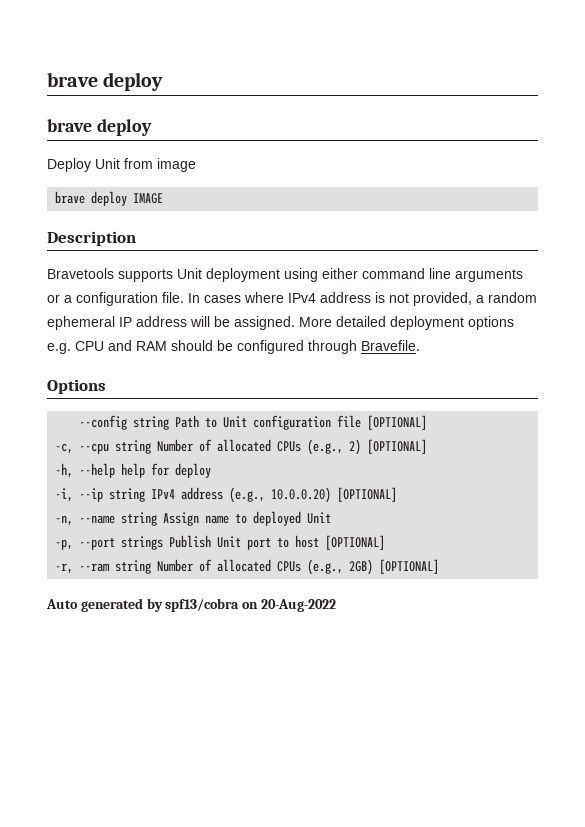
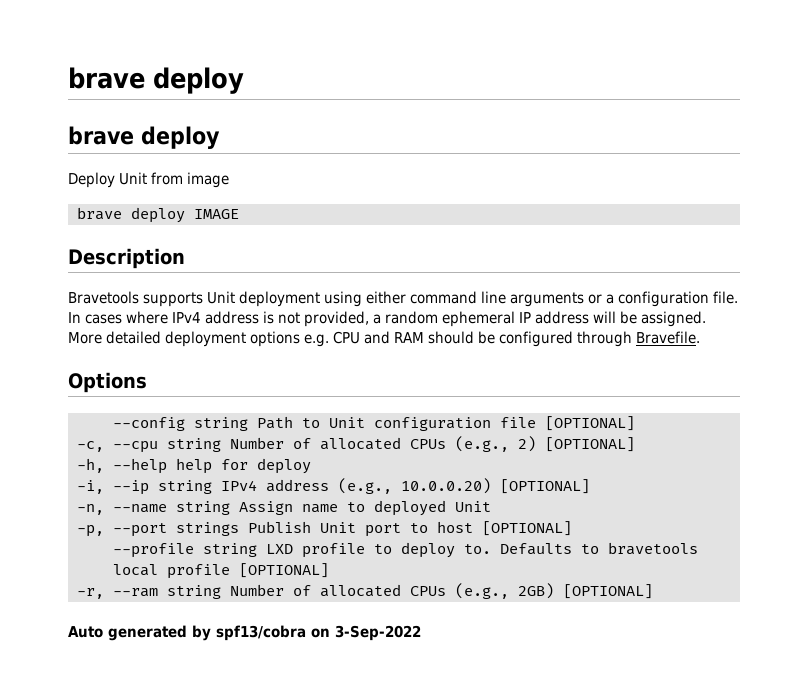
(386, 542) none -> [112,542,698,558] [112,563,329,579] // --profile string LXD profile to deploy to. Defaults to bravetools local profile [OPTIONAL]
[260,599,336,612] 20-Aug-2022 -> [335,625,421,641] 3-Sep-2022

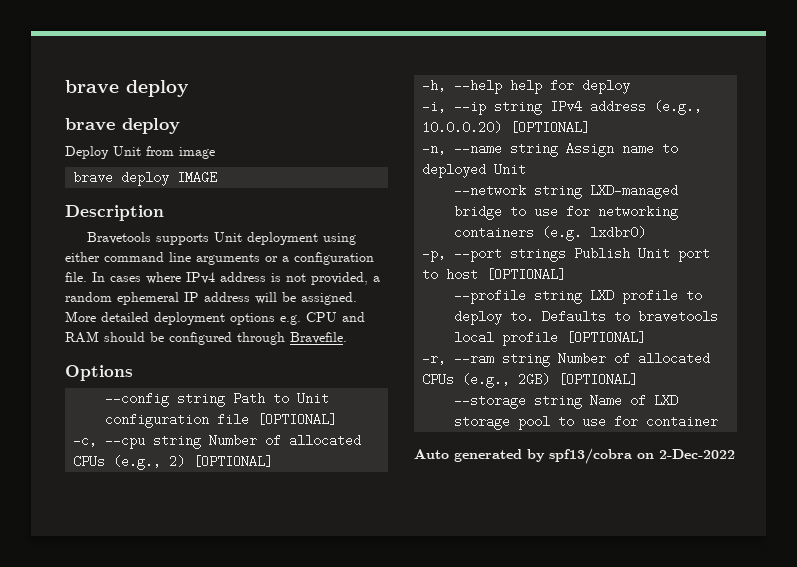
(491, 506) none -> [454,184,679,199] [454,205,679,220] [454,226,647,241] // --network string LXD-managed bridge to use for networking containers (e.g. lxdbr0)
(653, 591) none -> [454,394,679,409] [454,415,719,430] // --storage string Name of LXD storage pool to use for container
[335,625,421,641] 3-Sep-2022 -> [659,449,735,459] 2-Dec-2022

